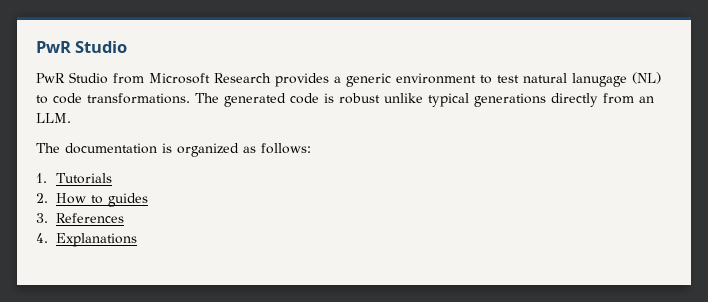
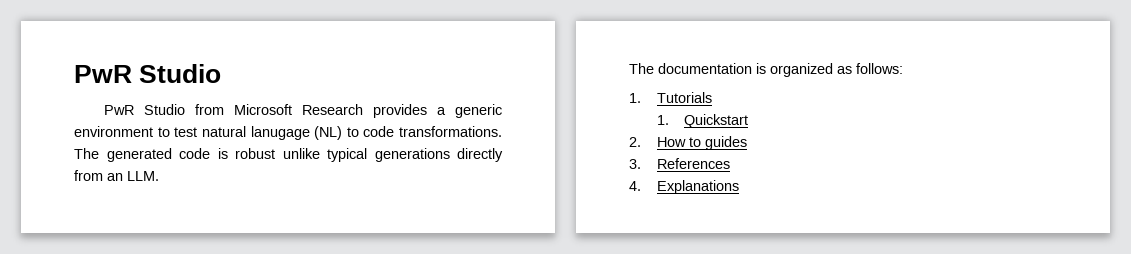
(112, 178) none -> [656,114,749,128] // 1. Quickstart

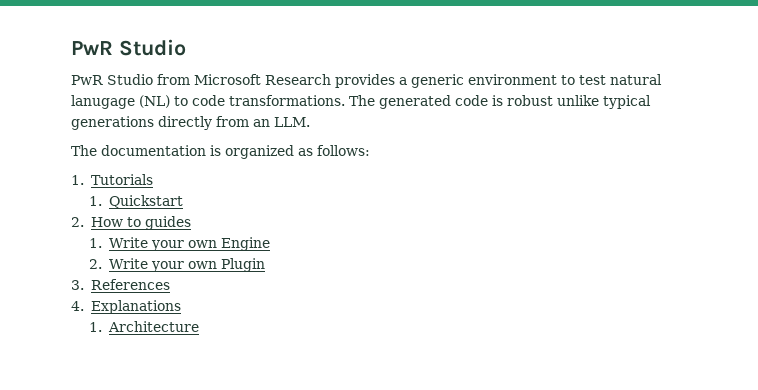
(747, 143) none -> [89,237,271,251] [89,258,266,272] // 1. Write your own Engine // 2. Write your own Plugin
(739, 187) none -> [89,321,200,332] // 1. Architecture

